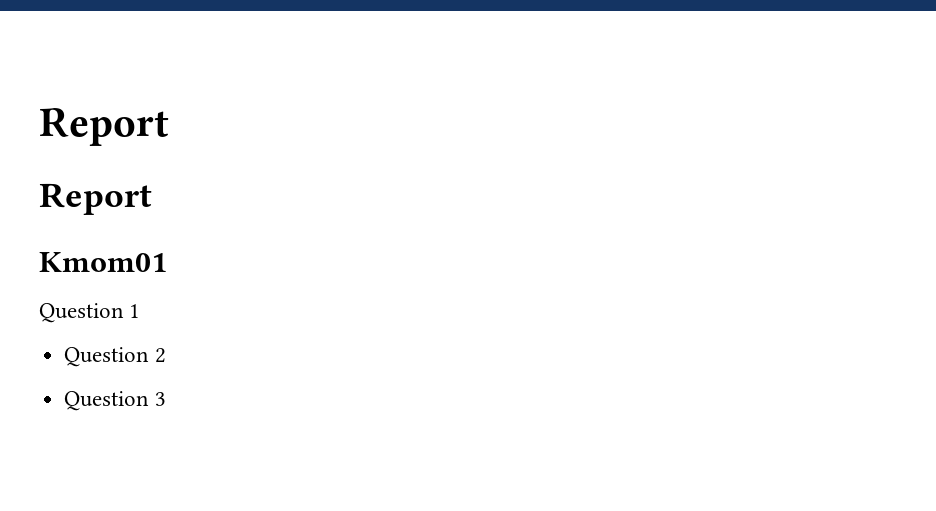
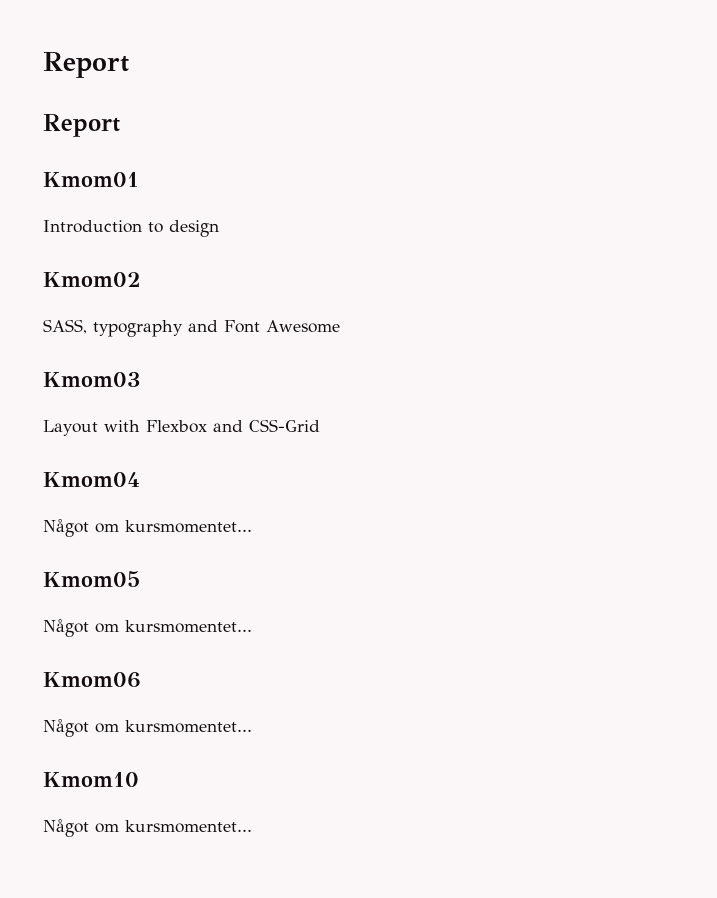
[39,303,141,323] [64,347,166,367] [64,391,166,411] Question 1 // Question 2 // Question 3 -> [43,220,219,237] [43,272,140,287] [43,319,340,337] [43,372,140,387] [43,419,320,436] [43,472,140,487] [43,519,252,537] [43,571,140,587] [43,619,252,637] [43,672,141,688] [43,719,252,737] [43,772,139,787] [43,819,252,837] Introduction to design // Kmom02 // SASS, typography and Font Awesome // Kmom03 // Layout with Flexbox and CSS-Grid // Kmom04 // Något om kursmomentet... // Kmom05 // Något om kursmomentet... // Kmom06 // Något om kursmomentet... // Kmom10 // Något om kursmomentet...

